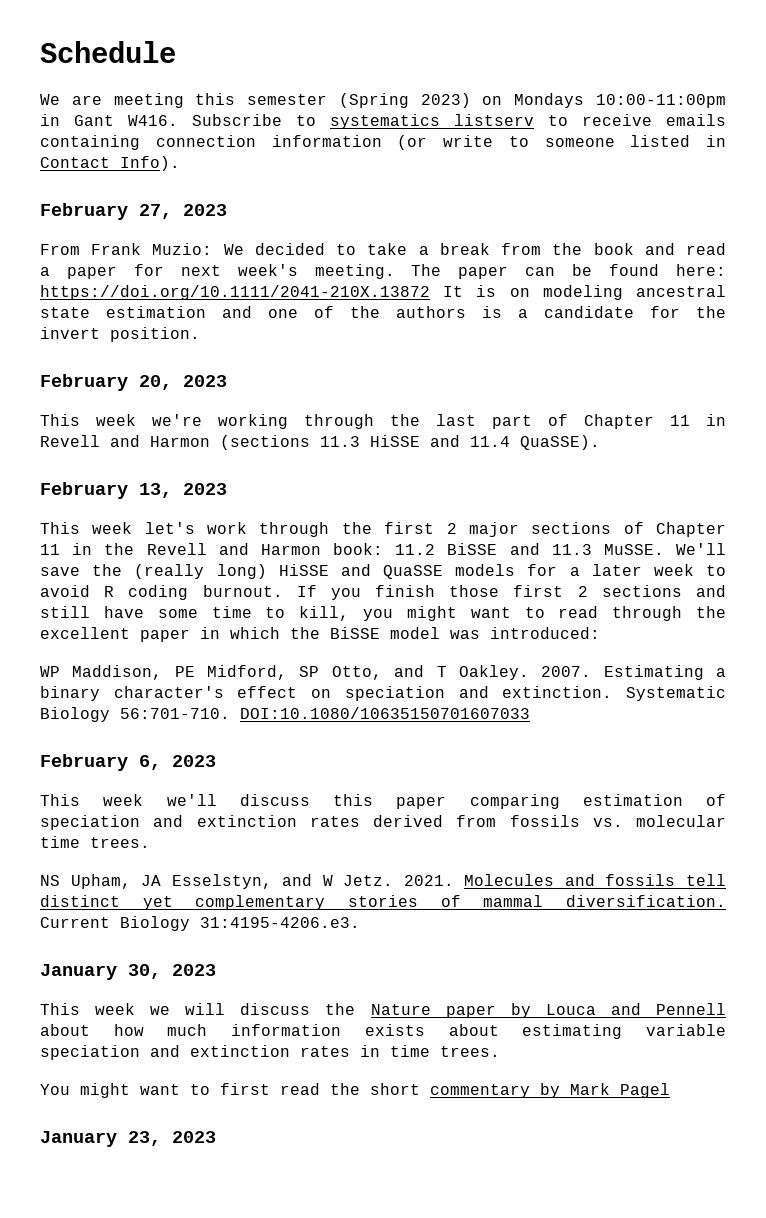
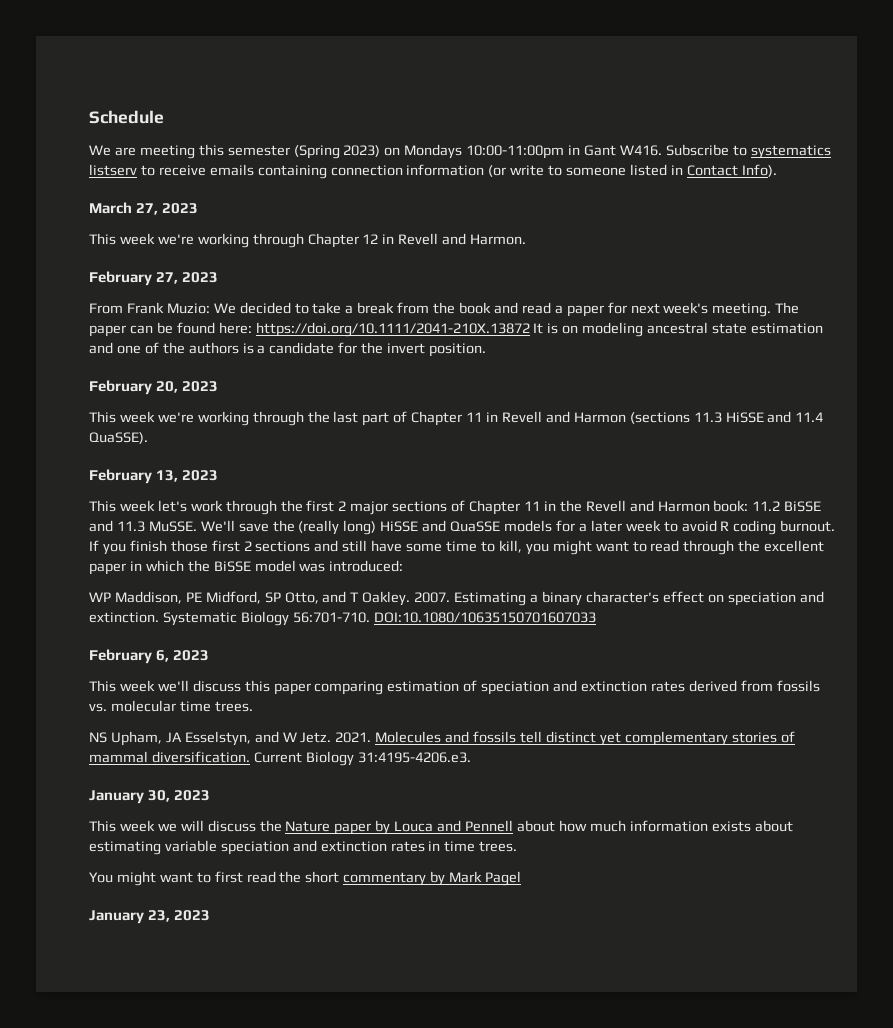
(180, 163) none -> [89,202,199,215] [89,233,527,248] // March 27, 2023 // This week we're working through Chapter 12 in Revell and Harmon.

